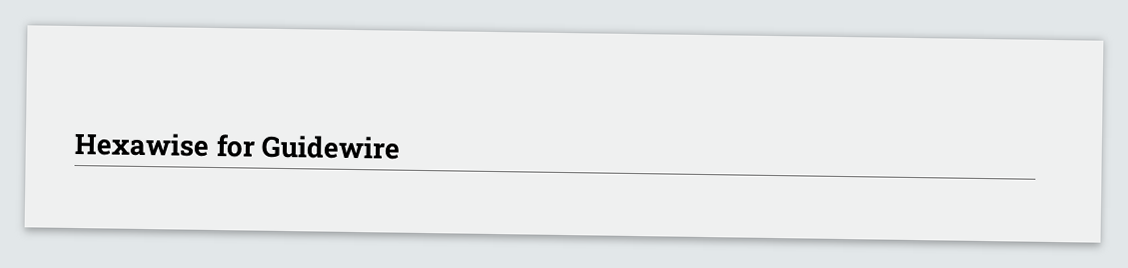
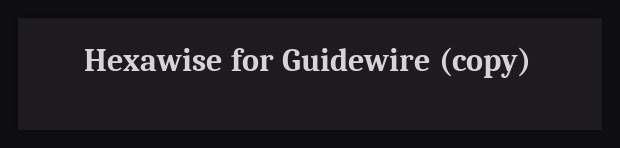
(401, 147) none -> [438,47,531,78] (copy)

